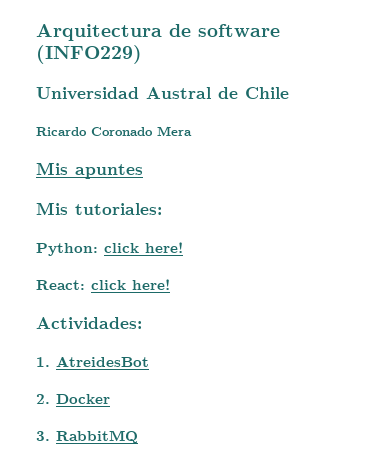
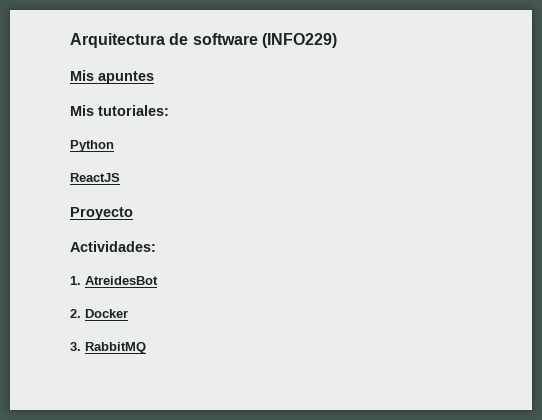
[36,87,289,100] [36,126,192,136] [36,162,143,179] [36,202,162,215] [36,242,183,256] [36,279,170,290] Universidad Austral de Chile // Ricardo Coronado Mera // Mis apuntes // Mis tutoriales: // Python: click here! // React: click here! -> [70,70,154,84] [70,105,169,116] [70,140,114,152] [70,173,120,182] [70,207,133,220] Mis apuntes // Mis tutoriales: // Python // ReactJS // Proyecto

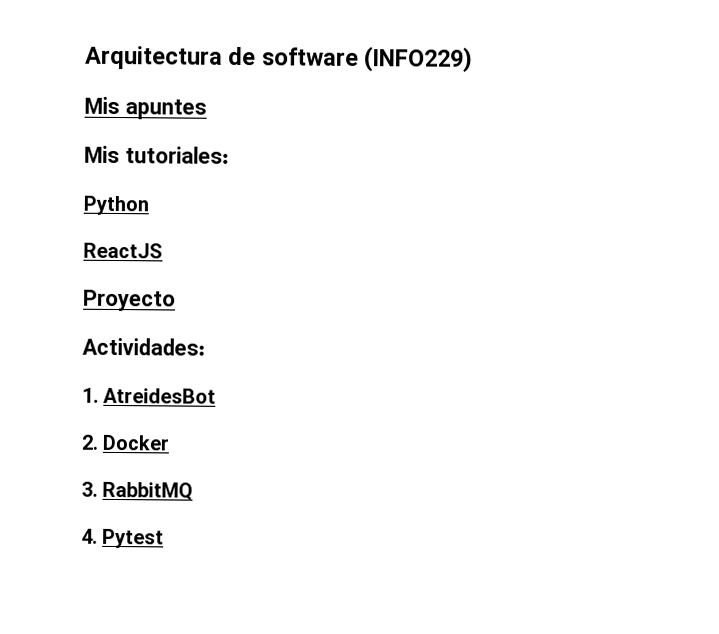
(146, 348) none -> [81,528,165,549] // 4. Pytest

